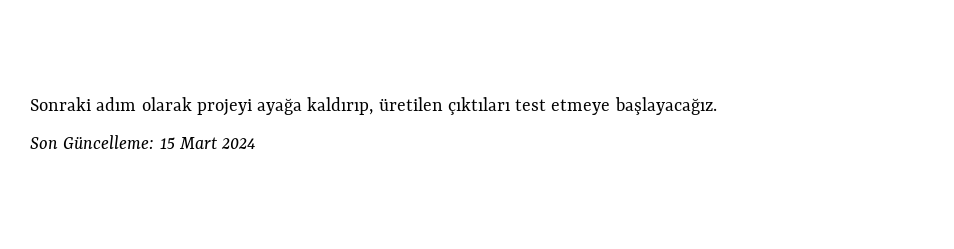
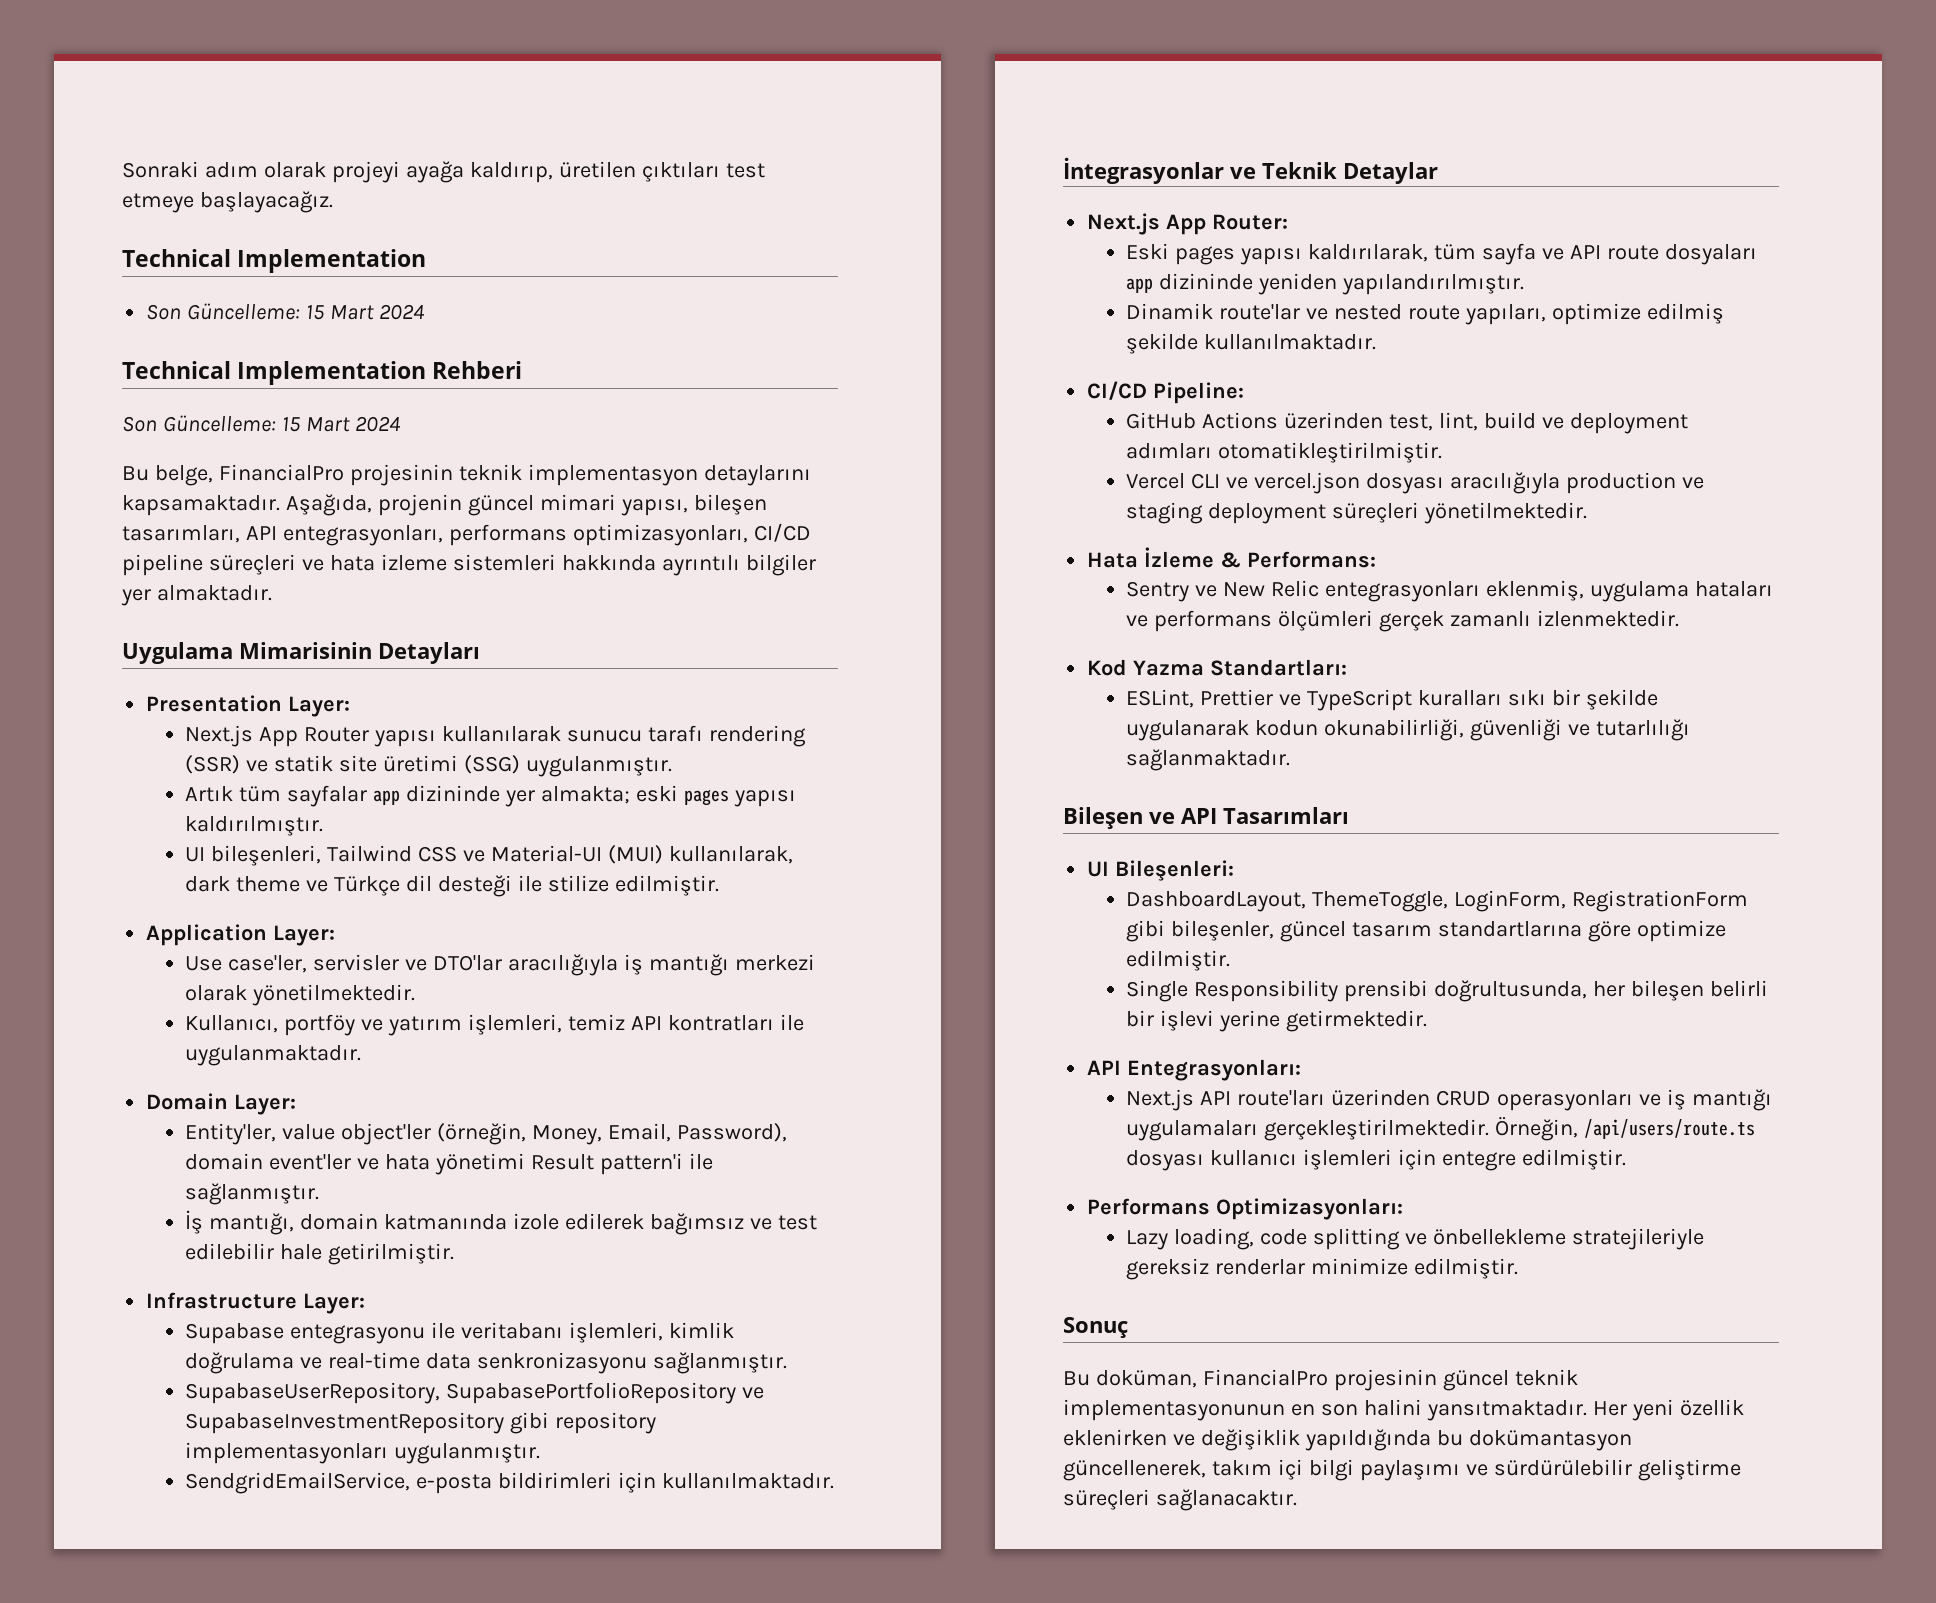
[30,135,257,149] // Son Güncelleme: 15 Mart 2024 -> [122,249,427,273] [146,303,425,320] [122,361,523,385] [122,415,401,432] [122,464,811,486] [122,494,767,516] [122,523,811,546] [122,554,816,576] [121,585,272,606] [122,642,480,664] [146,695,351,717] [185,725,807,747] [185,755,673,777] [185,785,796,807] [185,816,324,836] [185,845,794,866] [185,875,719,897] [146,924,336,946] [185,954,815,976] [185,984,416,1006] [185,1014,804,1036] [185,1045,362,1066] [146,1093,297,1115] [185,1123,788,1145] [185,1153,714,1175] [185,1183,320,1205] [185,1210,817,1235] [185,1243,455,1265] [146,1292,366,1314] [185,1322,735,1344] [185,1352,788,1374] [185,1382,765,1404] [185,1412,657,1434] [185,1442,541,1464] [185,1472,835,1494] [1063,157,1438,184] [1087,213,1289,235] [1126,243,1757,265] [1126,273,1525,295] [1126,303,1725,325] [1126,333,1377,354] [1087,381,1245,404] [1126,412,1689,434] [1126,442,1443,463] [1126,472,1705,494] [1126,502,1588,524] [1087,547,1377,568] [1126,580,1774,602] [1126,610,1680,632] [1087,659,1348,676] [1126,689,1659,711] [1126,719,1691,741] [1126,749,1291,771] [1063,807,1349,829] [1087,860,1235,882] [1126,890,1749,912] [1126,920,1727,942] [1126,950,1231,971] [1126,980,1769,1002] [1126,1010,1428,1032] [1087,1059,1302,1081] [1126,1089,1772,1111] [1126,1116,1756,1141] [1126,1149,1627,1171] [1087,1198,1404,1220] [1126,1228,1705,1250] [1126,1258,1519,1280] [1063,1317,1128,1338] [1063,1369,1578,1391] [1063,1399,1744,1421] [1063,1429,1632,1451] [1063,1459,1741,1481] [1063,1489,1297,1511] // Technical Implementation // Son Güncelleme: 15 Mart 2024 // Technical Implementation Rehberi // Son Güncelleme: 15 Mart 2024 // Bu belge, FinancialPro projesinin teknik implementasyon detaylarını kapsamaktadır. Aşağıda, projenin güncel mimari yapısı, bileşen tasarımları, API entegrasyonları, performans optimizasyonları, CI/CD pipeline süreçleri ve hata izleme sistemleri hakkında ayrıntılı bilgiler yer almaktadır. // Uygulama Mimarisinin Detayları // Presentation Layer: // Next.js App Router yapısı kullanılarak sunucu tarafı rendering (SSR) ve statik site üretimi (SSG) uygulanmıştır. // Artık tüm sayfalar app dizininde yer almakta; eski pages yapısı kaldırılmıştır. // UI bileşenleri, Tailwind CSS ve Material-UI (MUI) kullanılarak, dark theme ve Türkçe dil desteği ile stilize edilmiştir. // Application Layer: // Use case'ler, servisler ve DTO'lar aracılığıyla iş mantığı merkezi olarak yönetilmektedir. // Kullanıcı, portföy ve yatırım işlemleri, temiz API kontratları ile uygulanmaktadır. // Domain Layer: // Entity'ler, value object'ler (örneğin, Money, Email, Password), domain event'ler ve hata yönetimi Result pattern'i ile sağlanmıştır. // İş mantığı, domain katmanında izole edilerek bağımsız ve test edilebilir hale getirilmiştir. // Infrastructure Layer: // Supabase entegrasyonu ile veritabanı işlemleri, kimlik doğrulama ve real-time data senkronizasyonu sağlanmıştır. // SupabaseUserRepository, SupabasePortfolioRepository ve SupabaseInvestmentRepository gibi repository implementasyonları uygulanmıştır. // SendgridEmailService, e-posta bildirimleri için kullanılmaktadır. // İntegrasyonlar ve Teknik Detaylar // Next.js App Router: // Eski pages yapısı kaldırılarak, tüm sayfa ve API route dosyaları app dizininde yeniden yapılandırılmıştır. // Dinamik route'lar ve nested route yapıları, optimize edilmiş şekilde kullanılmaktadır. // CI/CD Pipeline: // GitHub Actions üzerinden test, lint, build ve deployment adımları otomatikleştirilmiştir. // Vercel CLI ve vercel.json dosyası aracılığıyla production ve staging deployment süreçleri yönetilmektedir. // Hata İzleme & Performans: // Sentry ve New Relic entegrasyonları eklenmiş, uygulama hataları ve performans ölçümleri gerçek zamanlı izlenmektedir. // Kod Yazma Standartları: // ESLint, Prettier ve TypeScript kuralları sıkı bir şekilde uygulanarak kodun okunabilirliği, güvenliği ve tutarlılığı sağlanmaktadır. // Bileşen ve API Tasarımları // UI Bileşenleri: // DashboardLayout, ThemeToggle, LoginForm, RegistrationForm gibi bileşenler, güncel tasarım standartlarına göre optimize edilmiştir. // Single Responsibility prensibi doğrultusunda, her bileşen belirli bir işlevi yerine getirmektedir. // API Entegrasyonları: // Next.js API route'ları üzerinden CRUD operasyonları ve iş mantığı uygulamaları gerçekleştirilmektedir. Örneğin, /api/users/route.ts dosyası kullanıcı işlemleri için entegre edilmiştir. // Performans Optimizasyonları: // Lazy loading, code splitting ve önbellekleme stratejileriyle gereksiz renderlar minimize edilmiştir. // Sonuç // Bu doküman, FinancialPro projesinin güncel teknik implementasyonunun en son halini yansıtmaktadır. Her yeni özellik eklenirken ve değişiklik yapıldığında bu dokümantasyon güncellenerek, takım içi bilgi paylaşımı ve sürdürülebilir geliştirme süreçleri sağlanacaktır.

